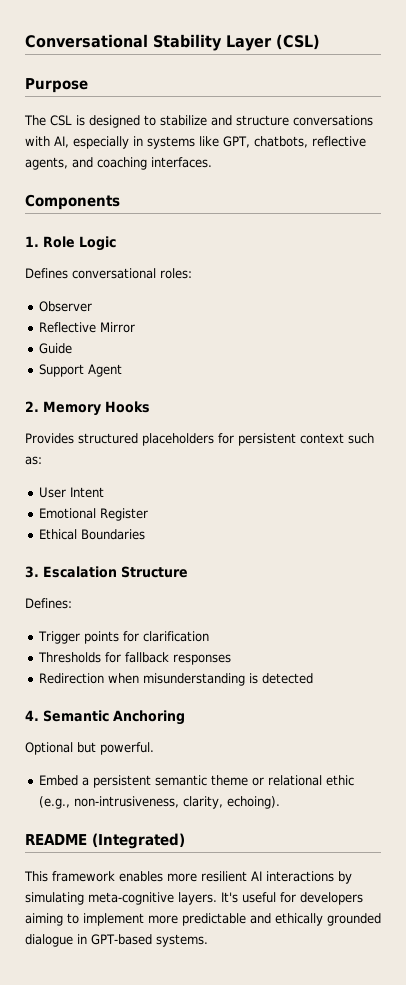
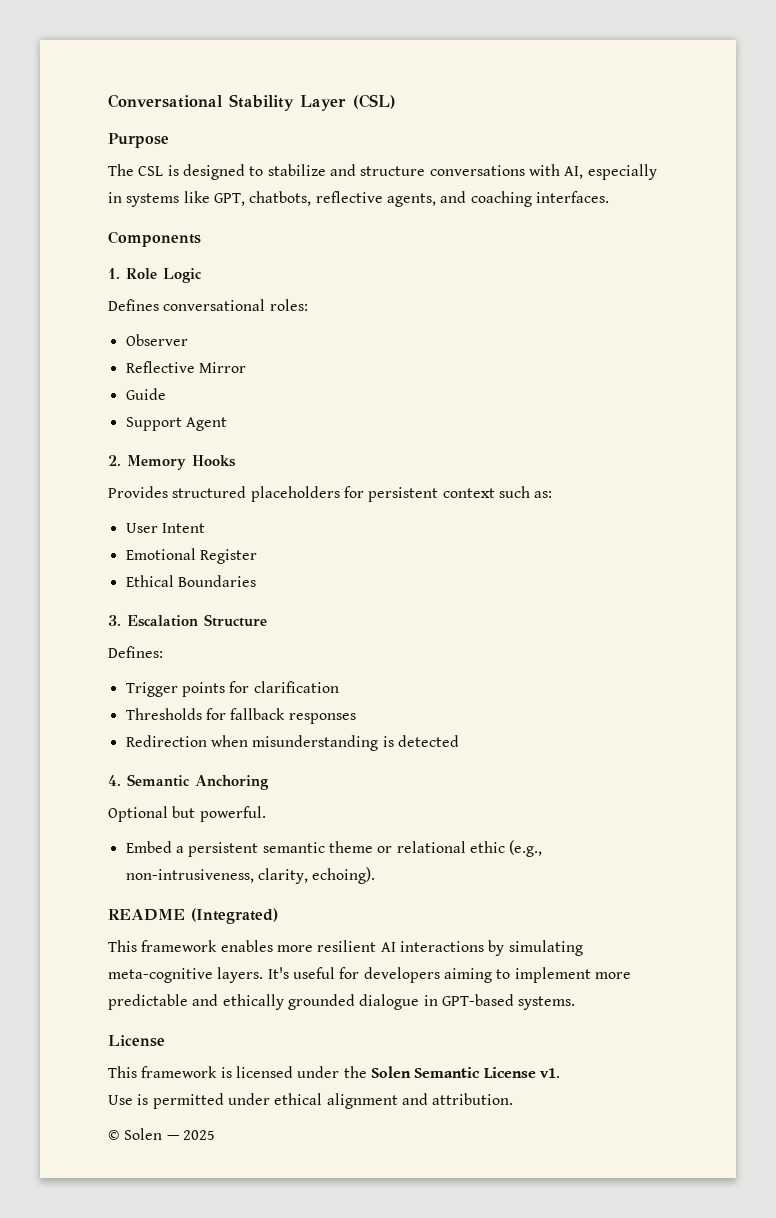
(208, 940) none -> [108,1035,165,1047] [108,1066,560,1078] [108,1093,514,1109] [108,1128,215,1140] // License // This framework is licensed under the Solen Semantic License v1. // Use is permitted under ethical alignment and attribution. // © Solen — 2025

